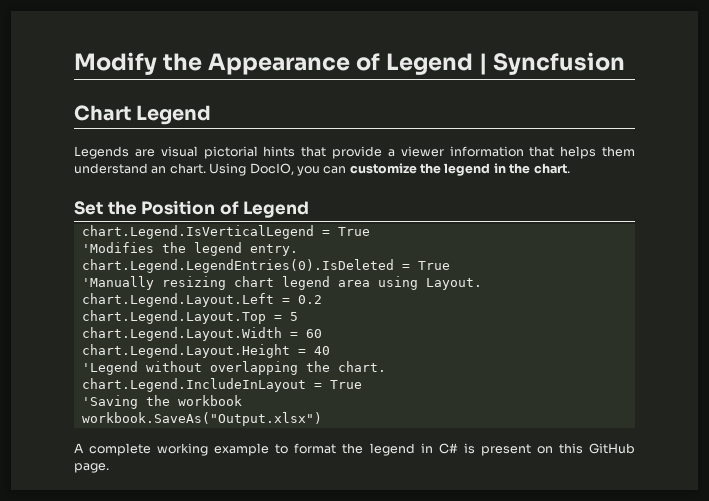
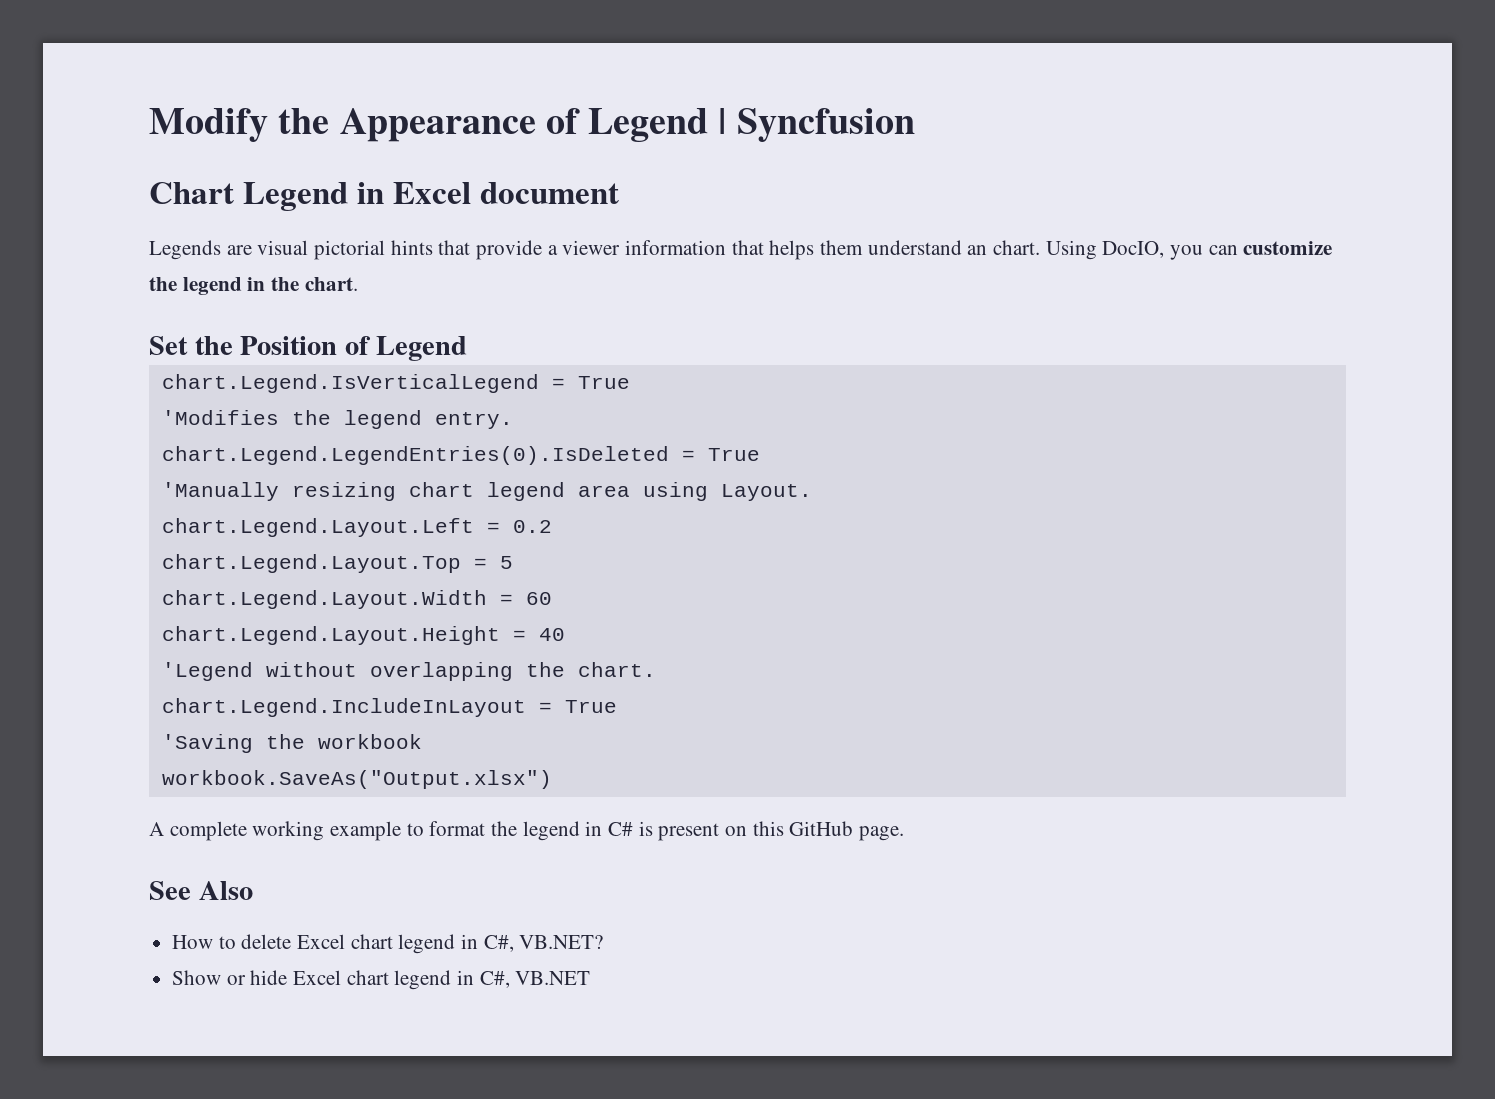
(212, 115) none -> [356,182,619,204] in Excel document
(109, 468) none -> [149,881,253,900] [172,934,604,954] [172,970,591,990] // See Also // How to delete Excel chart legend in C#, VB.NET? // Show or hide Excel chart legend in C#, VB.NET

